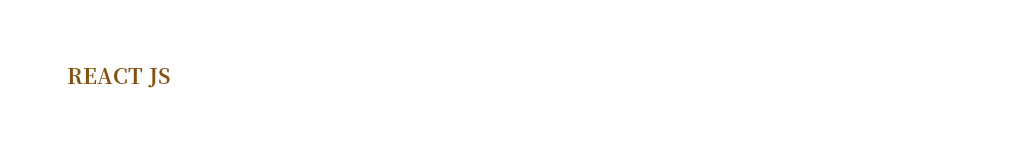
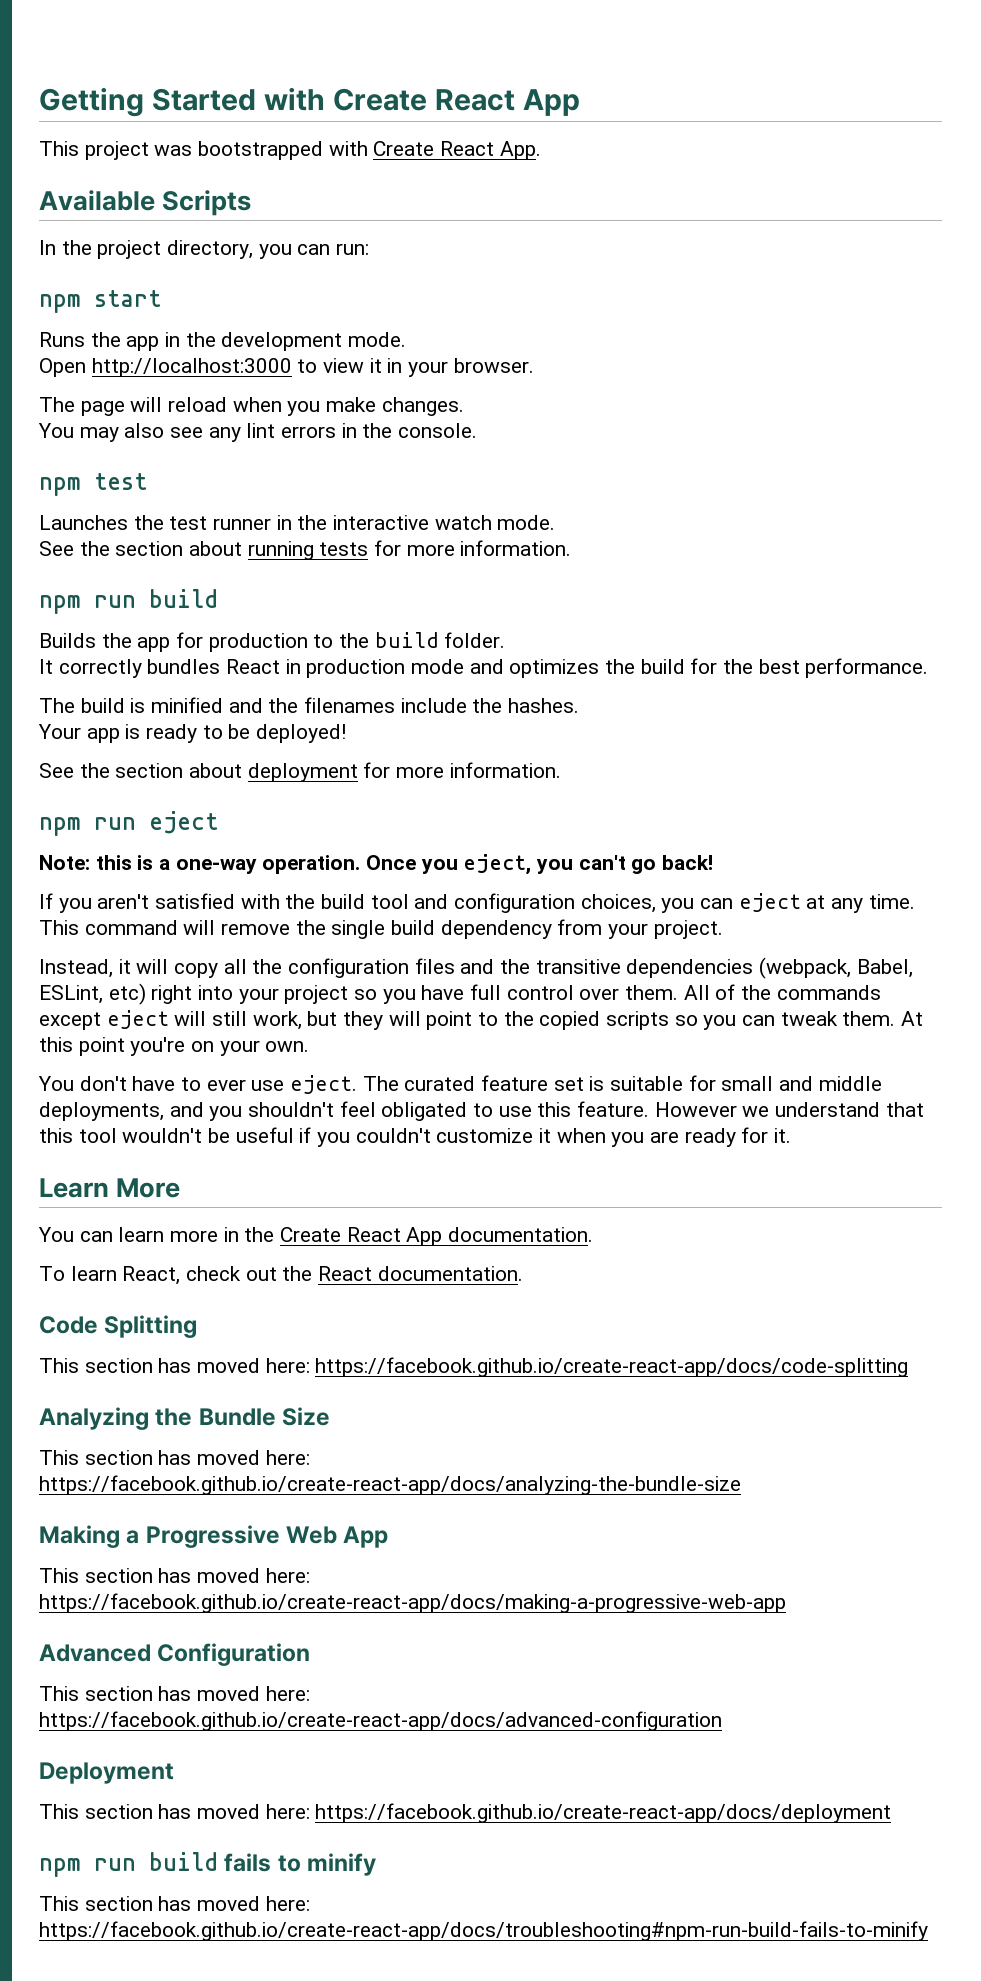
[67,68,171,88] REACT JS -> [39,87,580,117] [39,141,541,160] [39,190,252,216] [39,240,370,259] [39,290,161,313] [39,332,407,351] [39,358,534,377] [39,397,464,416] [38,423,478,442] [39,473,147,496] [39,515,556,530] [39,540,572,560] [39,589,218,614] [39,632,506,652] [39,658,929,678] [39,697,580,713] [38,724,347,743] [39,762,561,782] [39,811,218,836] [39,854,714,875] [39,893,915,913] [39,919,723,939] [39,957,913,979] [39,983,881,1005] [39,1010,924,1030] [39,1037,310,1056] [38,1075,882,1094] [39,1101,924,1121] [39,1127,792,1147] [39,1178,181,1198] [38,1227,594,1246] [39,1266,523,1285] [39,1315,198,1338] [39,1357,909,1377] [39,1407,331,1430] [39,1450,310,1465] [39,1475,741,1495] [39,1525,389,1548] [39,1568,310,1583] [39,1593,786,1613] [39,1643,311,1666] [39,1686,310,1701] [39,1711,722,1731] [39,1762,174,1784] [39,1803,892,1823] [39,1852,377,1877] [39,1896,310,1911] [39,1921,928,1941] Getting Started with Create React App // This project was bootstrapped with Create React App. // Available Scripts // In the project directory, you can run: // npm start // Runs the app in the development mode. // Open http://localhost:3000 to view it in your browser. // The page will reload when you make changes. // You may also see any lint errors in the console. // npm test // Launches the test runner in the interactive watch mode. // See the section about running tests for more information. // npm run build // Builds the app for production to the build folder. // It correctly bundles React in production mode and optimizes the build for the best performance. // The build is minified and the filenames include the hashes. // Your app is ready to be deployed! // See the section about deployment for more information. // npm run eject // Note: this is a one-way operation. Once you eject, you can't go back! // If you aren't satisfied with the build tool and configuration choices, you can eject at any time. This command will remove the single build dependency from your project. // Instead, it will copy all the configuration files and the transitive dependencies (webpack, Babel, ESLint, etc) right into your project so you have full control over them. All of the commands except eject will still work, but they will point to the copied scripts so you can tweak them. At this point you're on your own. // You don't have to ever use eject. The curated feature set is suitable for small and middle deployments, and you shouldn't feel obligated to use this feature. However we understand that this tool wouldn't be useful if you couldn't customize it when you are ready for it. // Learn More // You can learn more in the Create React App documentation. // To learn React, check out the React documentation. // Code Splitting // This section has moved here: https://facebook.github.io/create-react-app/docs/code-splitting // Analyzing the Bundle Size // This section has moved here: https://facebook.github.io/create-react-app/docs/analyzing-the-bundle-size // Making a Progressive Web App // This section has moved here: https://facebook.github.io/create-react-app/docs/making-a-progressive-web-app // Advanced Configuration // This section has moved here: https://facebook.github.io/create-react-app/docs/advanced-configuration // Deployment // This section has moved here: https://facebook.github.io/create-react-app/docs/deployment // npm run build fails to minify // This section has moved here: https://facebook.github.io/create-react-app/docs/troubleshooting#npm-run-build-fails-to-minify

